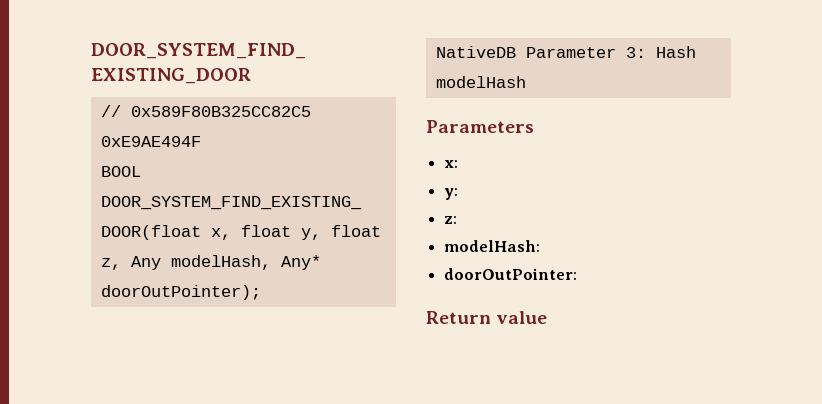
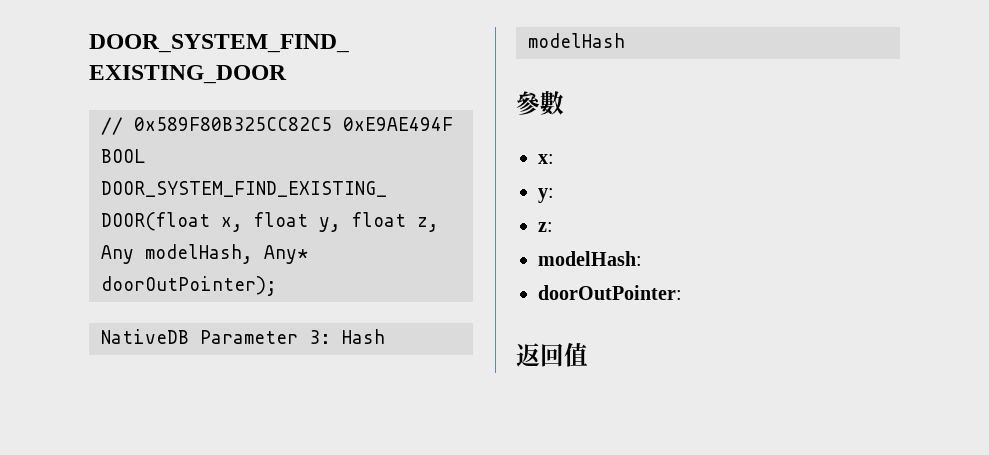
[426,120,534,133] Parameters -> [516,91,564,115] 參數
[426,311,548,324] Return value -> [516,343,588,367] 返回值

